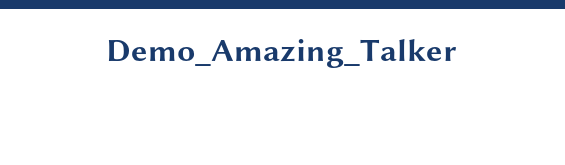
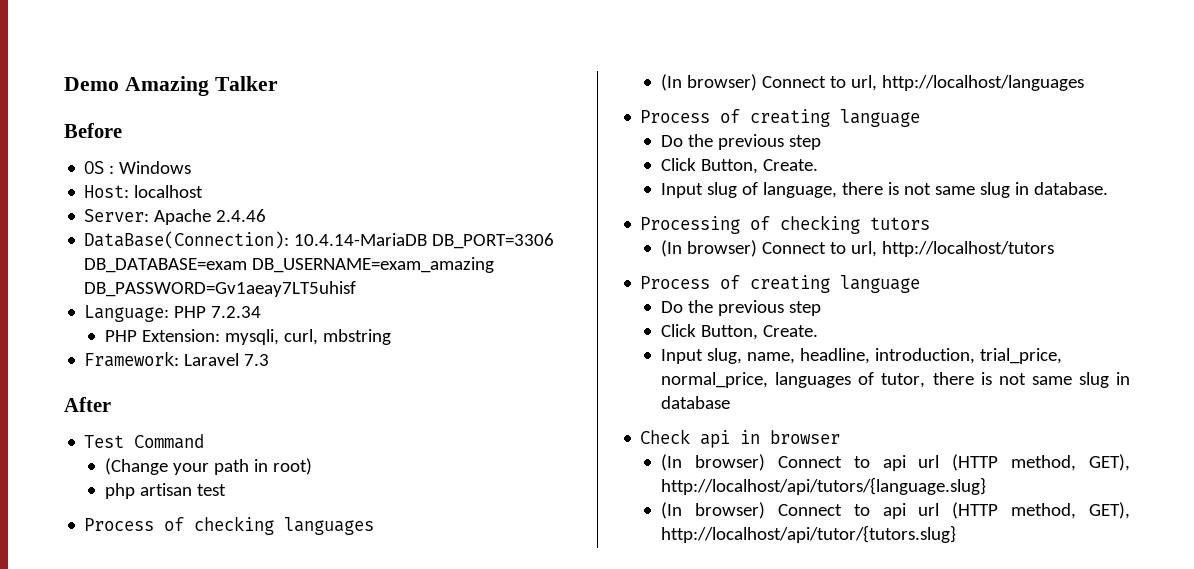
[106,39,457,68] Demo_Amazing_Talker -> [64,76,278,96] [64,123,122,138] [84,161,192,174] [84,185,204,198] [84,209,267,225] [84,231,555,249] [84,257,495,273] [84,281,357,297] [84,305,262,322] [105,329,392,345] [84,351,270,367] [64,397,111,412] [84,434,205,449] [105,458,313,475] [105,483,227,499] [84,516,375,535] [661,74,1085,91] [640,109,921,127] [661,134,822,150] [661,158,819,174] [661,182,1109,198] [640,215,931,234] [661,240,1055,257] [640,275,921,293] [661,300,822,316] [661,324,819,340] [661,348,1063,364] [661,372,1131,388] [661,396,731,409] [640,429,841,448] [661,454,1130,471] [661,477,987,495] [661,502,1130,519] [661,525,957,543] Demo Amazing Talker // Before // OS : Windows // Host: localhost // Server: Apache 2.4.46 // DataBase(Connection): 10.4.14-MariaDB DB_PORT=3306 DB_DATABASE=exam DB_USERNAME=exam_amazing DB_PASSWORD=Gv1aeay7LT5uhisf // Language: PHP 7.2.34 // PHP Extension: mysqli, curl, mbstring // Framework: Laravel 7.3 // After // Test Command // (Change your path in root) // php artisan test // Process of checking languages // (In browser) Connect to url, http://localhost/languages // Process of creating language // Do the previous step // Click Button, Create. // Input slug of language, there is not same slug in database. // Processing of checking tutors // (In browser) Connect to url, http://localhost/tutors // Process of creating language // Do the previous step // Click Button, Create. // Input slug, name, headline, introduction, trial_price, normal_price, languages of tutor, there is not same slug in database // Check api in browser // (In browser) Connect to api url (HTTP method, GET), http://localhost/api/tutors/{language.slug} // (In browser) Connect to api url (HTTP method, GET), http://localhost/api/tutor/{tutors.slug}

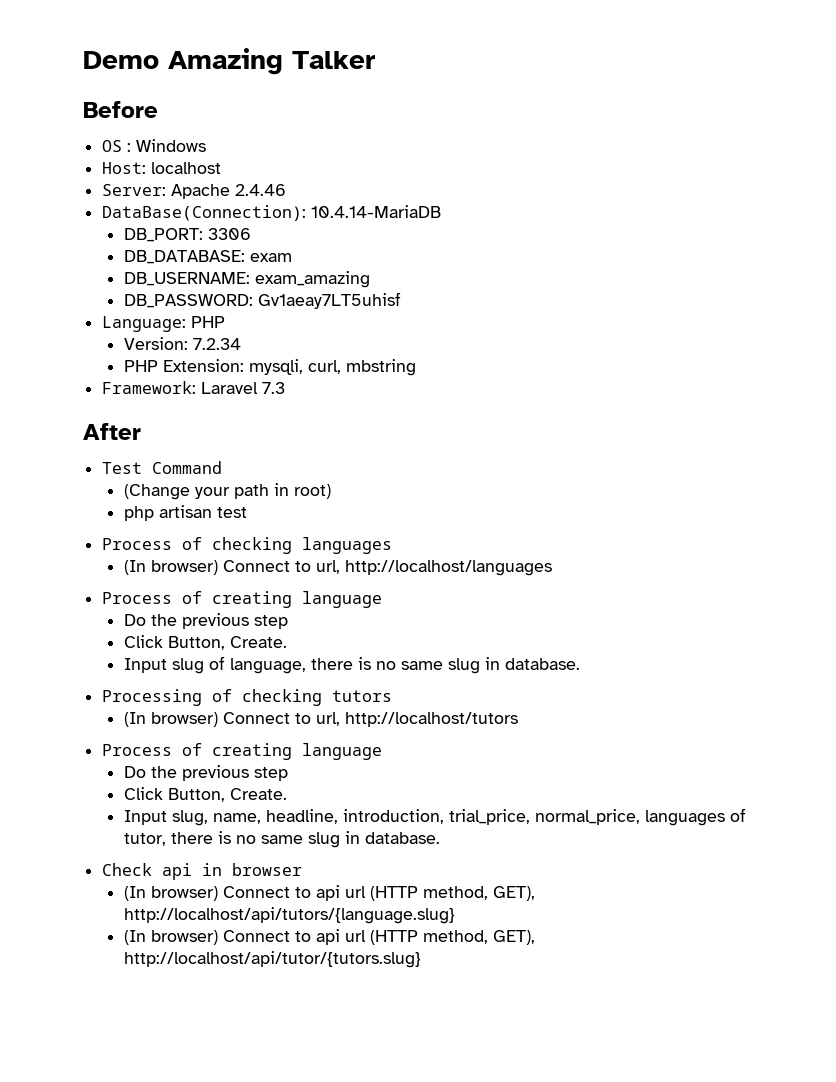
[432,233,555,249] [84,257,495,273] [84,281,357,297] DB_PORT=3306 DB_DATABASE=exam DB_USERNAME=exam_amazing DB_PASSWORD=Gv1aeay7LT5uhisf -> [123,228,251,242] [123,250,292,264] [123,271,370,288] [123,292,401,309] // DB_PORT: 3306 // DB_DATABASE: exam // DB_USERNAME: exam_amazing // DB_PASSWORD: Gv1aeay7LT5uhisf
(207, 312) none -> [123,337,188,350] // Version:
[904,183,932,195] not -> [375,661,396,670] no
[998,372,1131,388] [661,396,731,409] not same slug in database -> [235,831,440,848] no same slug in database.

